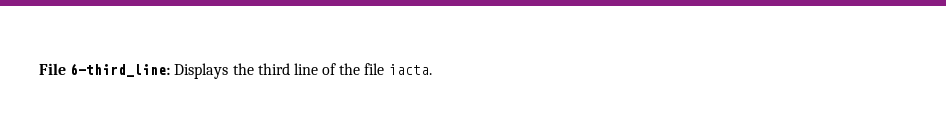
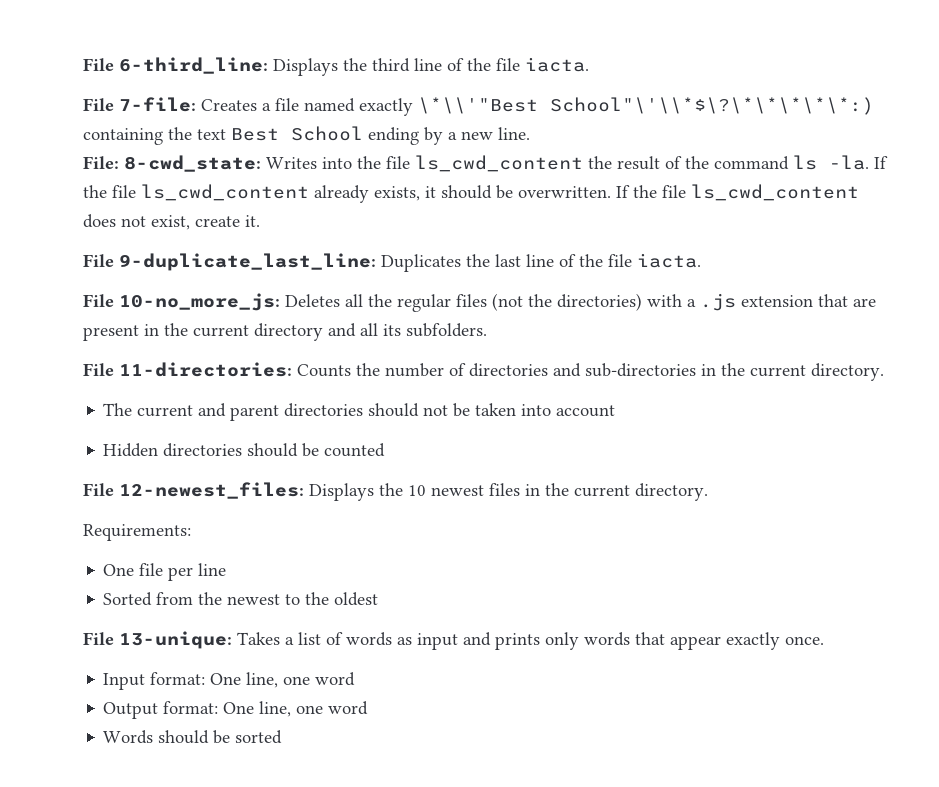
(432, 69) none -> [83,97,874,116] [83,126,530,145] [83,155,888,172] [83,184,859,203] [83,214,260,230] [83,253,701,272] [83,293,876,312] [83,323,487,341] [83,362,884,381] [103,403,616,421] [103,443,386,457] [83,482,708,501] [83,524,191,541] [103,563,227,581] [103,592,379,606] [83,631,824,650] [103,672,356,690] [103,701,369,719] [103,730,283,744] // File 7-file: Creates a file named exactly \*\\'"Best School"\'\\*$\?\*\*\*\*\*:) containing the text Best School ending by a new line. // File: 8-cwd_state: Writes into the file ls_cwd_content the result of the command ls -la. If the file ls_cwd_content already exists, it should be overwritten. If the file ls_cwd_content does not exist, create it. // File 9-duplicate_last_line: Duplicates the last line of the file iacta. // File 10-no_more_js: Deletes all the regular files (not the directories) with a .js extension that are present in the current directory and all its subfolders. // File 11-directories: Counts the number of directories and sub-directories in the current directory. // The current and parent directories should not be taken into account // Hidden directories should be counted // File 12-newest_files: Displays the 10 newest files in the current directory. // Requirements: // One file per line // Sorted from the newest to the oldest // File 13-unique: Takes a list of words as input and prints only words that appear exactly once. // Input format: One line, one word // Output format: One line, one word // Words should be sorted

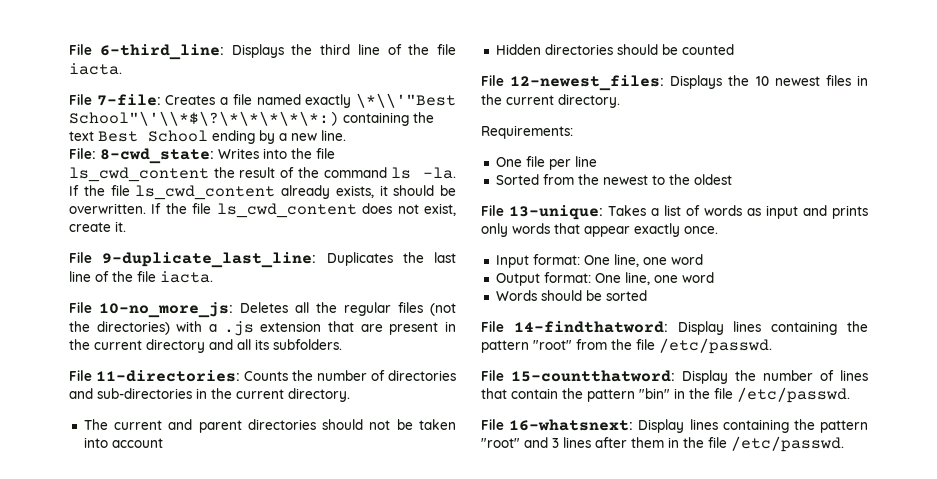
(283, 737) none -> [481,321,868,335] [481,338,772,354] [481,370,868,384] [481,387,850,403] [481,419,868,433] [481,436,844,452] // File 14-findthatword: Display lines containing the pattern "root" from the file /etc/passwd. // File 15-countthatword: Display the number of lines that contain the pattern "bin" in the file /etc/passwd. // File 16-whatsnext: Display lines containing the pattern "root" and 3 lines after them in the file /etc/passwd.

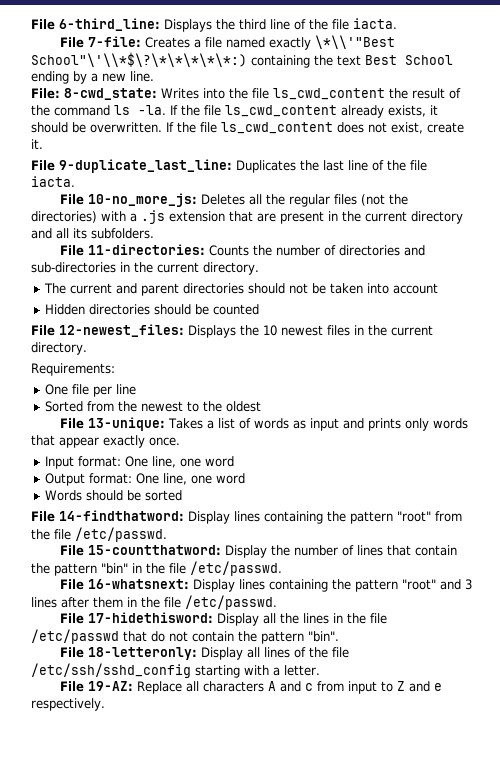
(844, 444) none -> [59,612,387,626] [31,629,339,644] [59,647,349,660] [31,663,320,678] [59,681,442,694] [31,698,105,711] // File 17-hidethisword: Display all the lines in the file /etc/passwd that do not contain the pattern "bin". // File 18-letteronly: Display all lines of the file /etc/ssh/sshd_config starting with a letter. // File 19-AZ: Replace all characters A and c from input to Z and e respectively.

